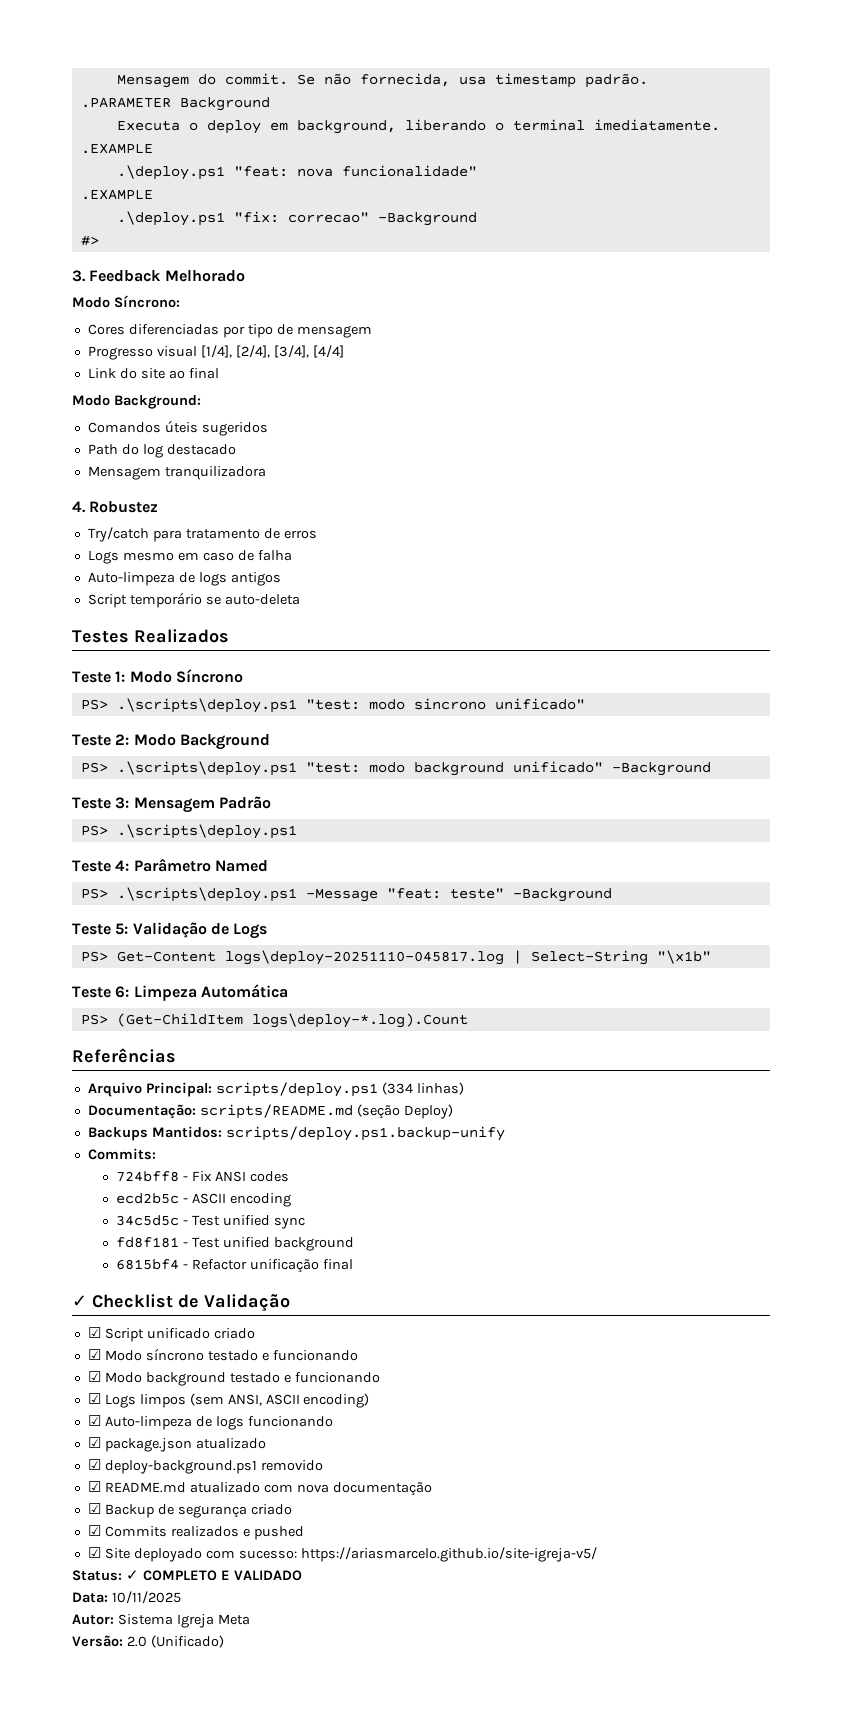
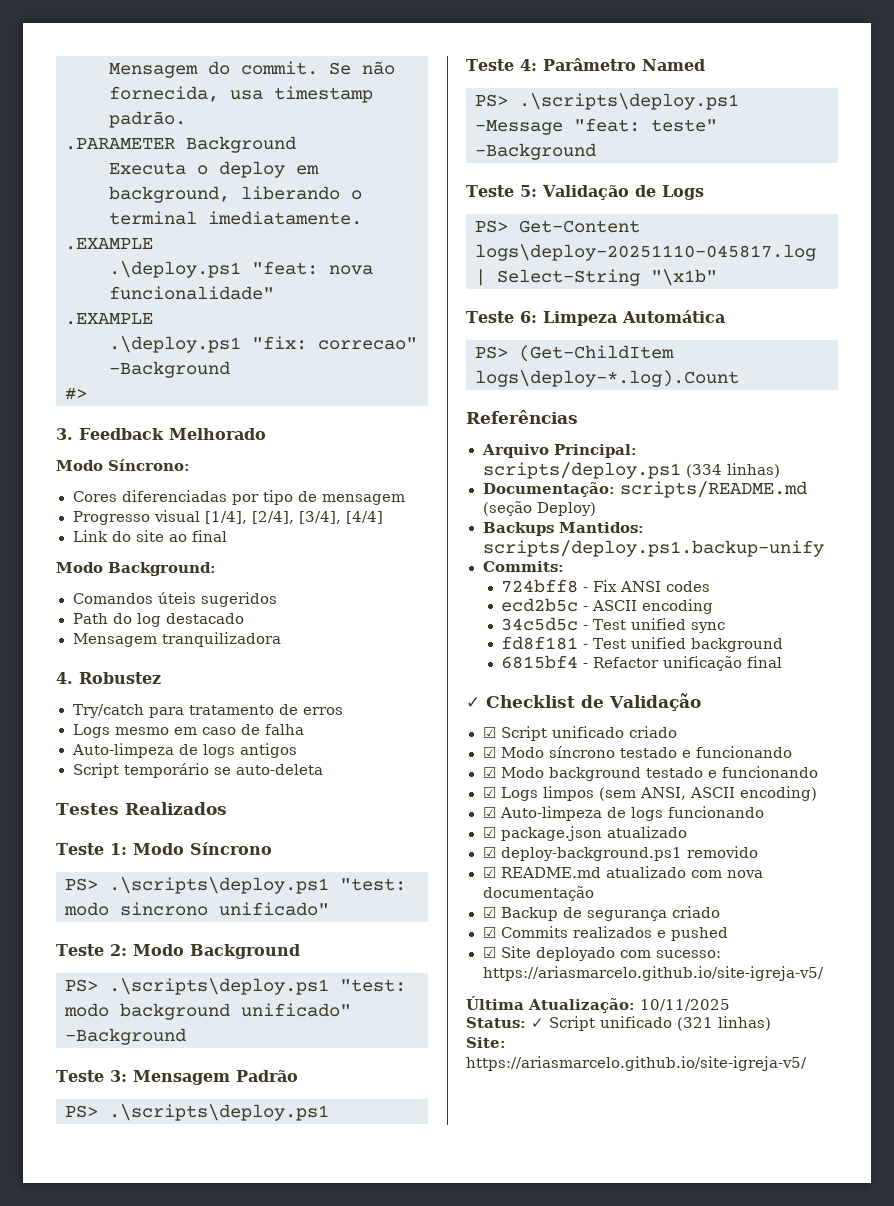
(597, 1554) none -> [466,996,730,1013] // Última Atualização: 10/11/2025
[142,1570,302,1581] [72,1591,181,1604] [72,1614,250,1628] [72,1635,224,1648] COMPLETO E VALIDADO // Data: 10/11/2025 // Autor: Sistema Igreja Meta // Versão: 2.0 (Unificado) -> [549,1016,771,1031] [466,1037,506,1048] [466,1056,807,1071] Script unificado (321 linhas) // Site: https://ariasmarcelo.github.io/site-igreja-v5/

